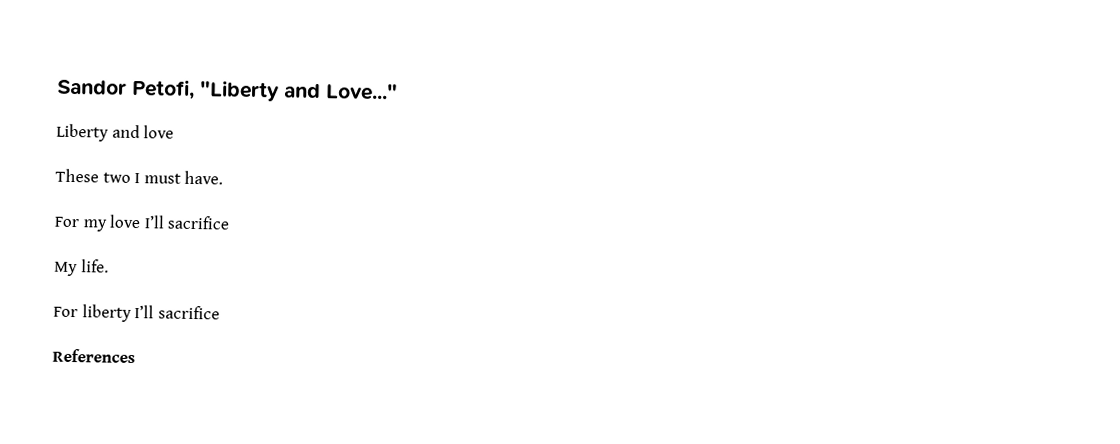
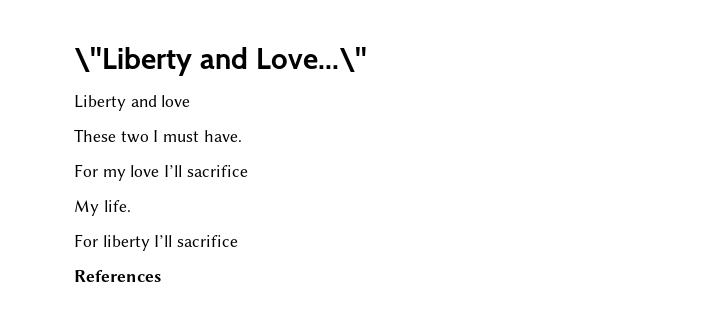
[57,78,398,102] Sandor Petofi, "Liberty and Love..." -> [74,47,367,76] \"Liberty and Love...\"

